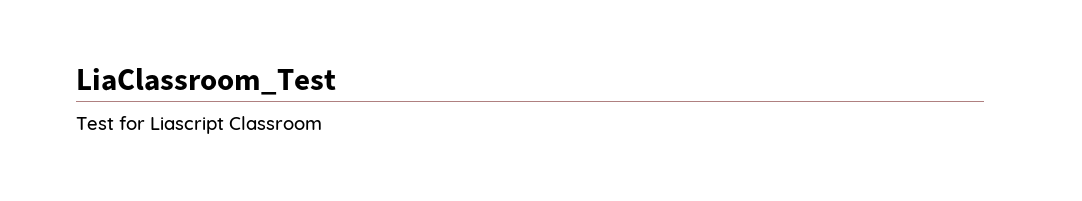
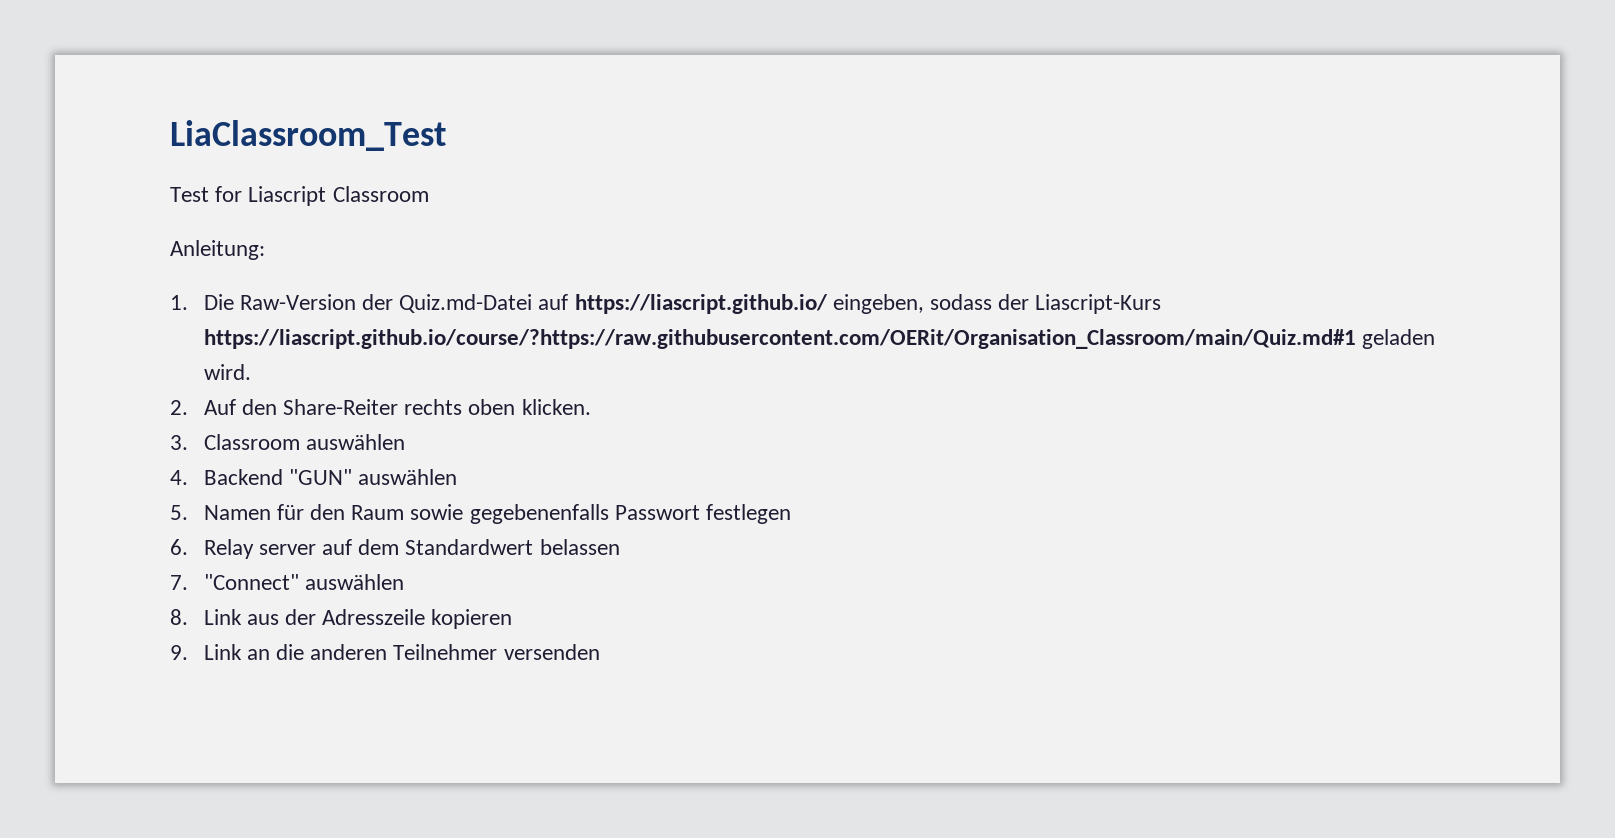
(322, 123) none -> [170,240,265,260] [170,294,1162,314] [203,329,1435,349] [203,364,251,380] [170,399,591,415] [170,434,405,450] [170,469,457,485] [170,504,791,524] [170,539,620,559] [170,574,404,590] [170,609,513,629] [170,644,600,660] // Anleitung: // 1. Die Raw-Version der Quiz.md-Datei auf https://liascript.github.io/ eingeben, sodass der Liascript-Kurs https://liascript.github.io/course/?https://raw.githubusercontent.com/OERit/Organisation_Classroom/main/Quiz.md#1 geladen wird. // 2. Auf den Share-Reiter rechts oben klicken. // 3. Classroom auswählen // 4. Backend "GUN" auswählen // 5. Namen für den Raum sowie gegebenenfalls Passwort festlegen // 6. Relay server auf dem Standardwert belassen // 7. "Connect" auswählen // 8. Link aus der Adresszeile kopieren // 9. Link an die anderen Teilnehmer versenden

